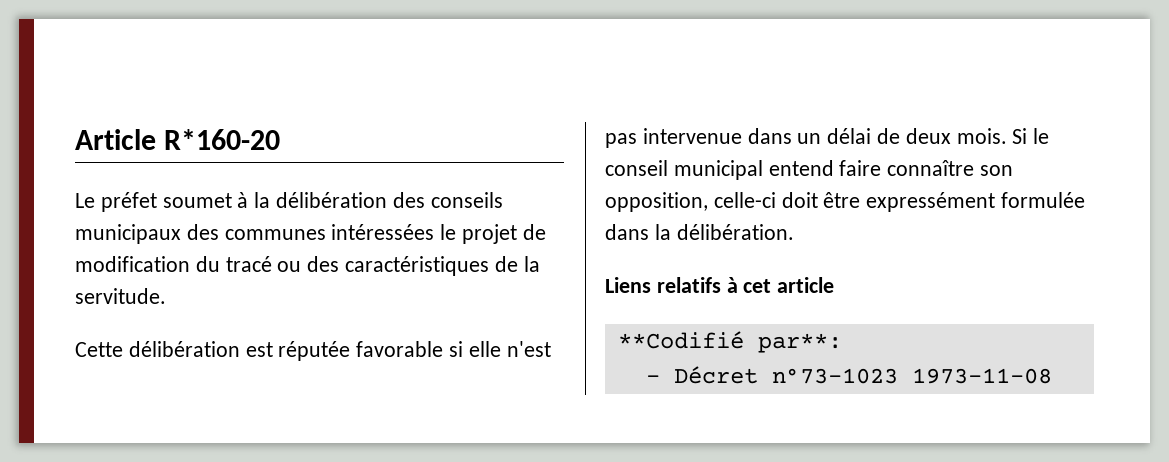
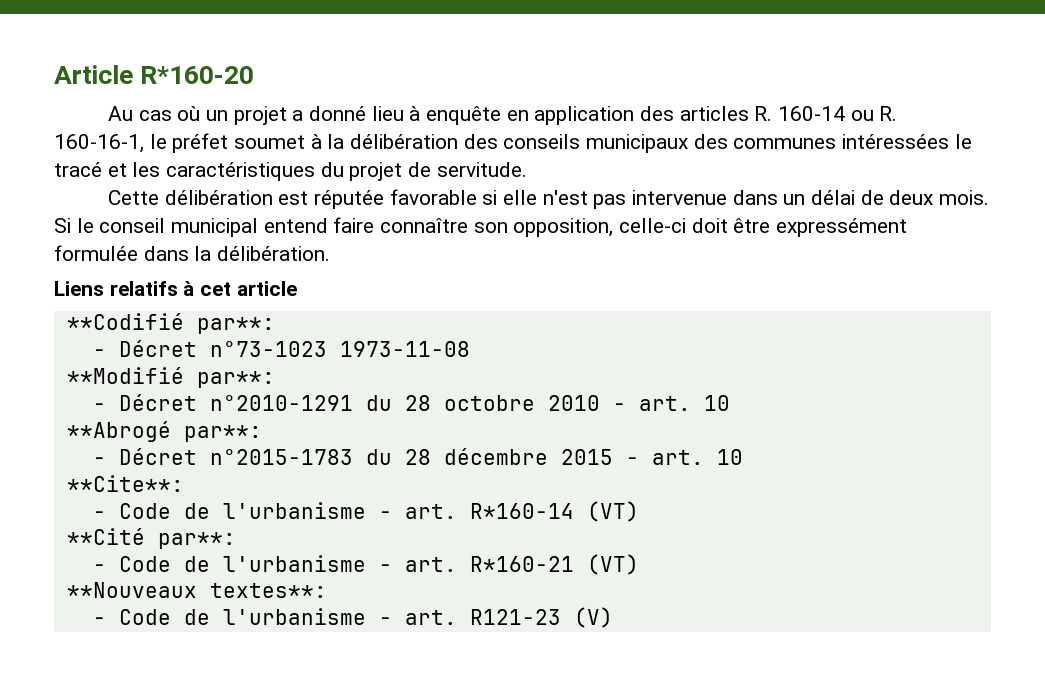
[75,193,95,208] Le -> [107,106,898,125] [54,134,167,153] Au cas où un projet a donné lieu à enquête en application des articles R. 160-14 ou R. 160-16-1, le
[462,224,546,244] [75,256,540,276] projet de modification du tracé ou des caractéristiques de la -> [54,162,432,181] tracé et les caractéristiques du projet de
(1052, 376) none -> [66,367,275,388] [92,394,730,411] [66,421,262,442] [92,448,743,465] [66,475,184,492] [92,501,639,522] [66,528,236,549] [92,554,639,575] [66,582,327,598] [92,607,613,628] // **Modifié par**: // - Décret n°2010-1291 du 28 octobre 2010 - art. 10 // **Abrogé par**: // - Décret n°2015-1783 du 28 décembre 2015 - art. 10 // **Cite**: // - Code de l'urbanisme - art. R*160-14 (VT) // **Cité par**: // - Code de l'urbanisme - art. R*160-21 (VT) // **Nouveaux textes**: // - Code de l'urbanisme - art. R121-23 (V)

